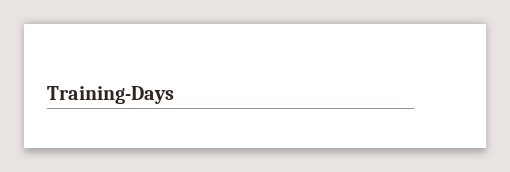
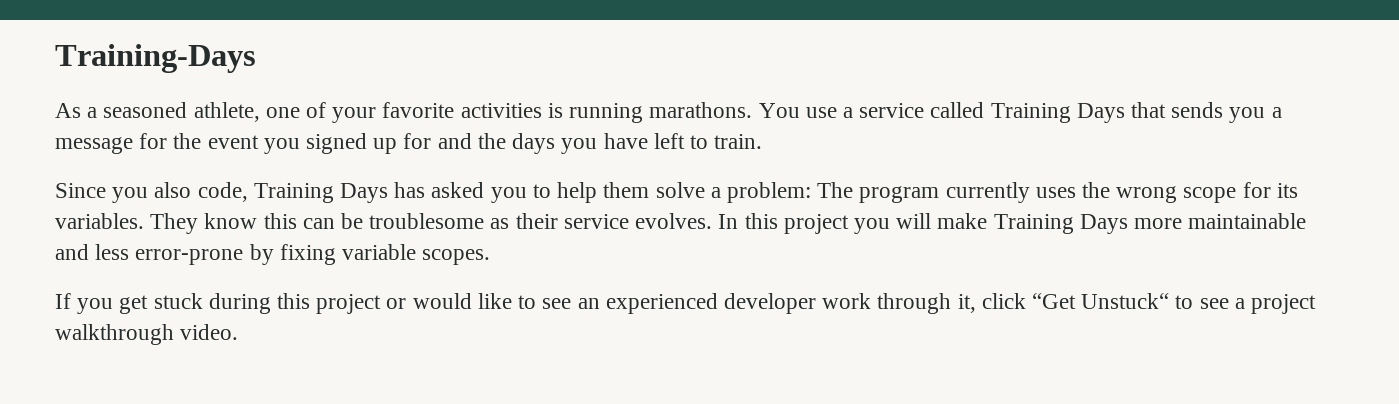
(174, 95) none -> [55,102,1282,123] [55,133,763,154] [55,182,1298,203] [55,213,1307,234] [55,244,491,265] [55,293,1317,314] [55,324,239,345] // As a seasoned athlete, one of your favorite activities is running marathons. You use a service called Training Days that sends you a message for the event you signed up for and the days you have left to train. // Since you also code, Training Days has asked you to help them solve a problem: The program currently uses the wrong scope for its variables. They know this can be troublesome as their service evolves. In this project you will make Training Days more maintainable and less error-prone by fixing variable scopes. // If you get stuck during this project or would like to see an experienced developer work through it, click “Get Unstuck“ to see a project walkthrough video.

